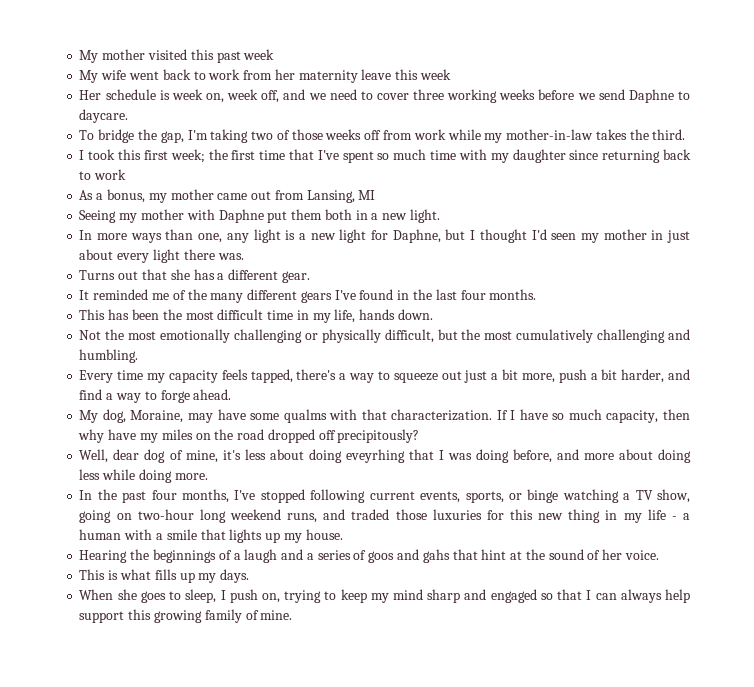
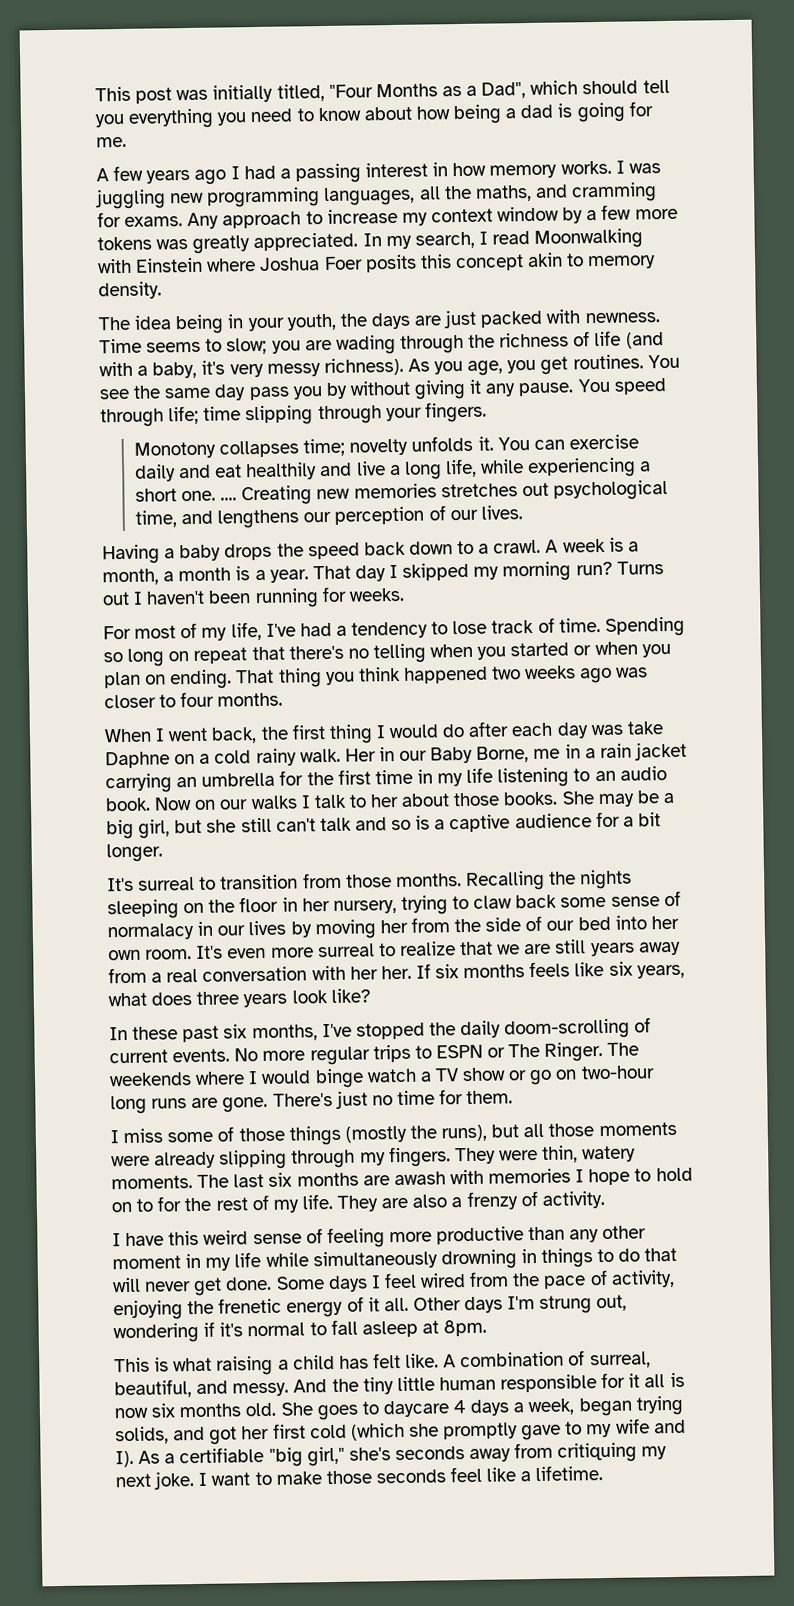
[79,49,275,63] [79,69,451,83] [79,89,691,103] [79,109,129,123] [79,129,686,143] [79,149,691,163] [79,169,127,180] [79,189,376,203] [79,209,440,223] [79,229,690,243] [79,249,244,263] [79,269,310,283] [79,289,537,303] [79,309,433,323] [79,329,690,343] [79,349,139,363] [79,369,690,383] [79,389,232,403] [79,409,691,423] [78,429,420,443] [79,449,691,463] [79,469,208,483] [79,489,691,503] [79,509,691,523] [79,529,343,543] [79,549,659,563] [79,569,250,583] [79,589,690,603] [79,609,293,623] My mother visited this past week // My wife went back to work from her maternity leave this week // Her schedule is week on, week off, and we need to cover three working weeks before we send Daphne to daycare. // To bridge the gap, I'm taking two of those weeks off from work while my mother-in-law takes the third. // I took this first week; the first time that I've spent so much time with my daughter since returning back to work // As a bonus, my mother came out from Lansing, MI // Seeing my mother with Daphne put them both in a new light. // In more ways than one, any light is a new light for Daphne, but I thought I'd seen my mother in just about every light there was. // Turns out that she has a different gear. // It reminded me of the many different gears I've found in the last four months. // This has been the most difficult time in my life, hands down. // Not the most emotionally challenging or physically difficult, but the most cumulatively challenging and humbling. // Every time my capacity feels tapped, there's a way to squeeze out just a bit more, push a bit harder, and find a way to forge ahead. // My dog, Moraine, may have some qualms with that characterization. If I have so much capacity, then why have my miles on the road dropped off precipitously? // Well, dear dog of mine, it's less about doing eveyrhing that I was doing before, and more about doing less while doing more. // In the past four months, I've stopped following current events, sports, or binge watching a TV show, going on two-hour long weekend runs, and traded those luxuries for this new thing in my life - a human with a smile that lights up my house. // Hearing the beginnings of a laugh and a series of goos and gahs that hint at the sound of her voice. // This is what fills up my days. // When she goes to sleep, I push on, trying to keep my mind sharp and engaged so that I can always help support this growing family of mine. -> [95,79,670,104] [95,101,653,129] [96,136,127,148] [96,160,661,185] [94,182,658,210] [97,204,678,230] [97,228,644,254] [97,252,657,274] [98,281,162,300] [98,309,660,335] [99,330,664,355] [99,354,680,379] [99,378,667,401] [100,401,487,428] [133,434,639,459] [134,457,652,482] [134,480,668,506] [134,505,523,529] [102,537,639,565] [102,561,664,586] [102,586,405,609] [103,616,685,641] [103,641,671,667] [104,665,649,690] [104,691,284,709] [104,721,664,744] [105,741,687,769] [105,766,667,794] [105,790,675,812] [106,811,661,840] [106,843,163,863] [107,869,633,892] [107,890,681,920] [107,915,679,941] [108,939,681,961] [108,961,685,984] [108,988,371,1008] [109,1017,652,1043] [109,1041,640,1066] [109,1065,655,1089] [110,1089,514,1115] [110,1121,677,1146] [111,1145,637,1170] [111,1167,693,1190] [111,1190,605,1213] [112,1225,647,1249] [112,1247,678,1271] [112,1269,675,1297] [113,1294,628,1321] [113,1319,488,1344] [114,1350,651,1376] [114,1372,685,1399] [114,1395,684,1421] [115,1418,686,1445] [115,1442,668,1468] [115,1465,604,1490] This post was initially titled, "Four Months as a Dad", which should tell you everything you need to know about how being a dad is going for me. // A few years ago I had a passing interest in how memory works. I was juggling new programming languages, all the maths, and cramming for exams. Any approach to increase my context window by a few more tokens was greatly appreciated. In my search, I read Moonwalking with Einstein where Joshua Foer posits this concept akin to memory density. // The idea being in your youth, the days are just packed with newness. Time seems to slow; you are wading through the richness of life (and with a baby, it's very messy richness). As you age, you get routines. You see the same day pass you by without giving it any pause. You speed through life; time slipping through your fingers. // Monotony collapses time; novelty unfolds it. You can exercise daily and eat healthily and live a long life, while experiencing a short one. .... Creating new memories stretches out psychological time, and lengthens our perception of our lives. // Having a baby drops the speed back down to a crawl. A week is a month, a month is a year. That day I skipped my morning run? Turns out I haven't been running for weeks. // For most of my life, I've had a tendency to lose track of time. Spending so long on repeat that there's no telling when you started or when you plan on ending. That thing you think happened two weeks ago was closer to four months. // When I went back, the first thing I would do after each day was take Daphne on a cold rainy walk. Her in our Baby Borne, me in a rain jacket carrying an umbrella for the first time in my life listening to an audio book. Now on our walks I talk to her about those books. She may be a big girl, but she still can't talk and so is a captive audience for a bit longer. // It's surreal to transition from those months. Recalling the nights sleeping on the floor in her nursery, trying to claw back some sense of normalacy in our lives by moving her from the side of our bed into her own room. It's even more surreal to realize that we are still years away from a real conversation with her her. If six months feels like six years, what does three years look like? // In these past six months, I've stopped the daily doom-scrolling of current events. No more regular trips to ESPN or The Ringer. The weekends where I would binge watch a TV show or go on two-hour long runs are gone. There's just no time for them. // I miss some of those things (mostly the runs), but all those moments were already slipping through my fingers. They were thin, watery moments. The last six months are awash with memories I hope to hold on to for the rest of my life. They are also a frenzy of activity. // I have this weird sense of feeling more productive than any other moment in my life while simultaneously drowning in things to do that will never get done. Some days I feel wired from the pace of activity, enjoying the frenetic energy of it all. Other days I'm strung out, wondering if it's normal to fall asleep at 8pm. // This is what raising a child has felt like. A combination of surreal, beautiful, and messy. And the tiny little human responsible for it all is now six months old. She goes to daycare 4 days a week, began trying solids, and got her first cold (which she promptly gave to my wife and I). As a certifiable "big girl," she's seconds away from critiquing my next joke. I want to make those seconds feel like a lifetime.

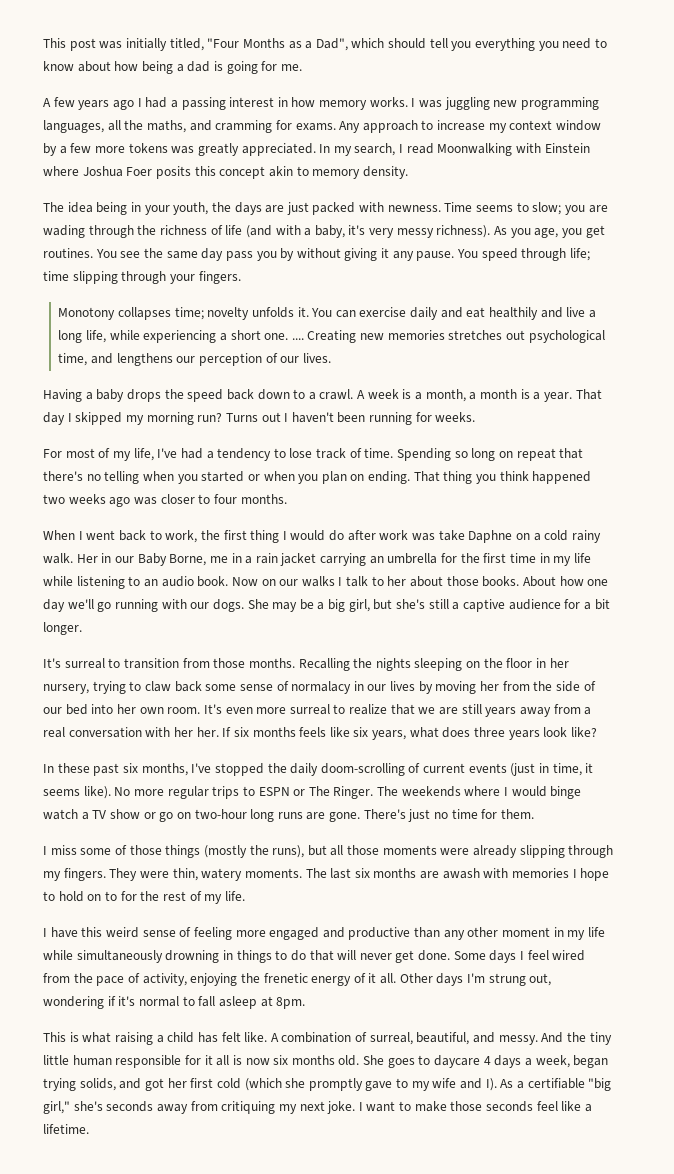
[211,727,258,744] back, -> [118,530,198,543] back to work,
[511,722,589,739] each day -> [379,530,409,540] work
(494, 775) none -> [43,576,73,586] while
(559, 798) none -> [522,576,609,587] [43,599,244,612] About how one day we'll go running with our dogs.
[206,815,431,833] she still can't talk and so is -> [396,599,449,609] she's still
[172,1048,231,1063] events. -> [468,763,594,776] [43,786,111,799] events (just in time, it seems like).
[337,1190,605,1212] They are also a frenzy of activity. -> (245, 896) none
(432, 1237) none -> [269,927,345,940] engaged and

